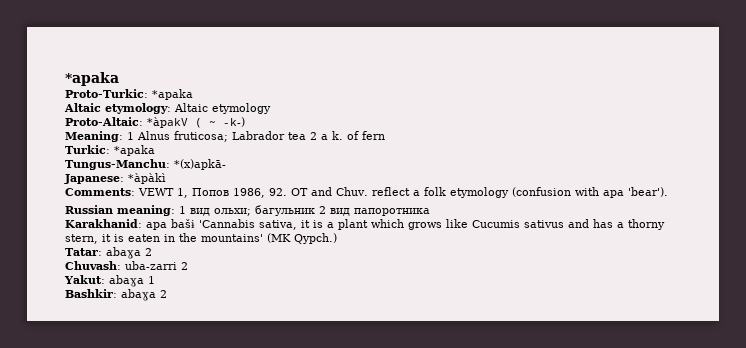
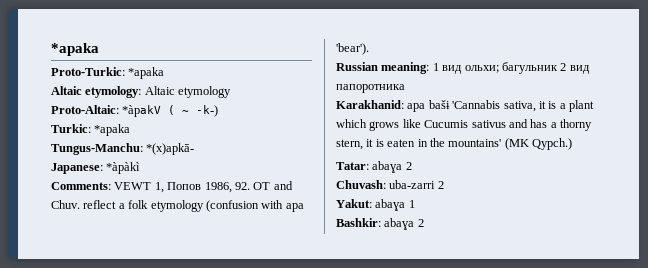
[65,131,385,142] // Meaning: 1 Alnus fruticosa; Labrador tea 2 a k. of fern -> (219, 111) none

